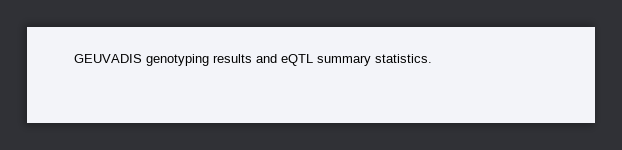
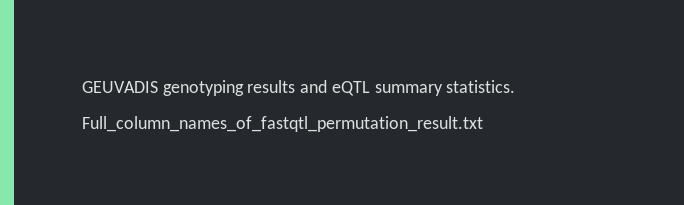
(432, 58) none -> [82,116,483,132] // Full_column_names_of_fastqtl_permutation_result.txt

